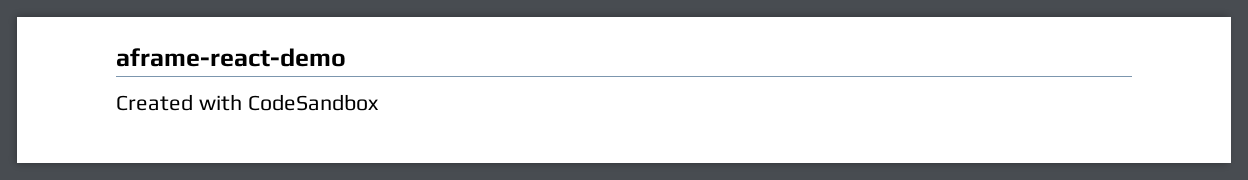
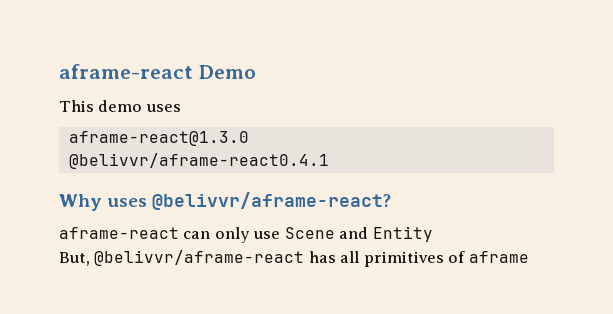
[116,48,346,67] [116,94,379,111] aframe-react-demo // Created with CodeSandbox -> [59,64,256,79] [59,100,181,112] [68,131,249,146] [68,153,329,169] [59,192,392,211] [59,226,433,243] [59,250,529,267] aframe-react Demo // This demo uses // aframe-react@1.3.0 // @belivvr/aframe-react0.4.1 // Why uses @belivvr/aframe-react? // aframe-react can only use Scene and Entity // But, @belivvr/aframe-react has all primitives of aframe

